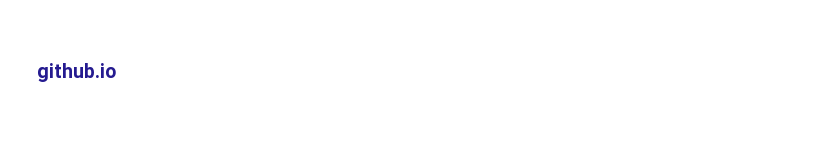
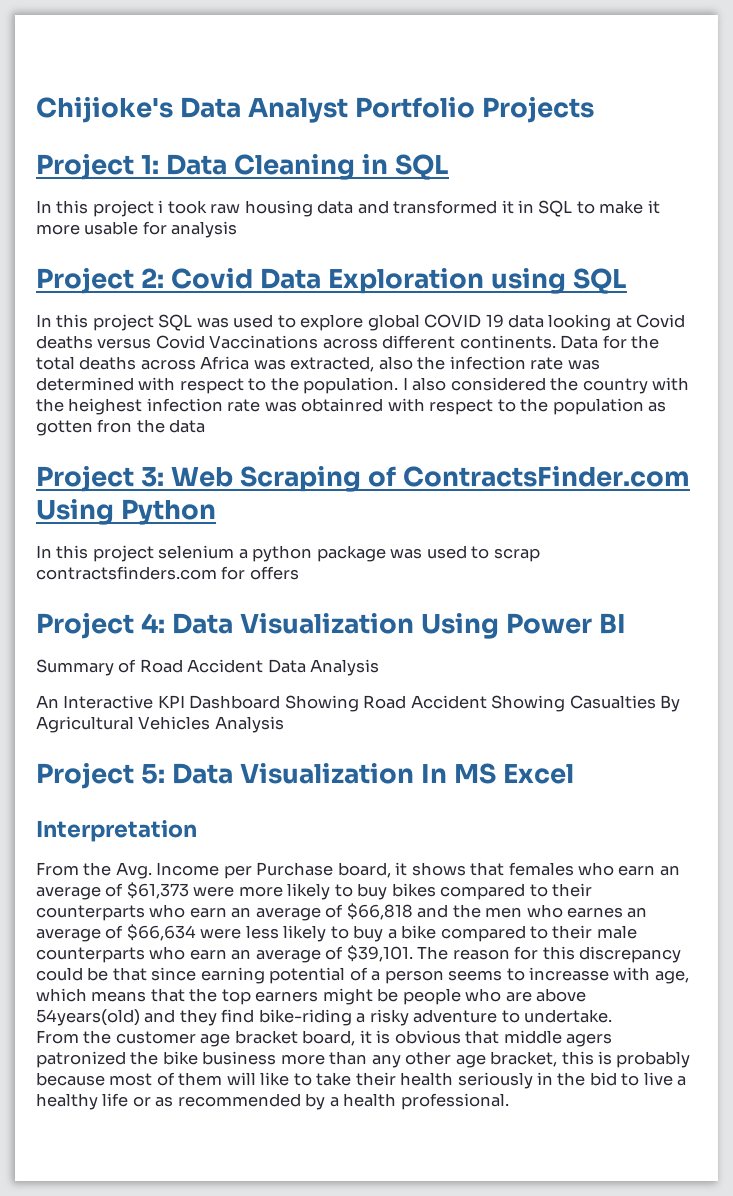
[37,63,116,82] github.io -> [36,96,595,123] [36,153,450,180] [36,200,660,217] [36,221,238,238] [36,267,628,294] [36,314,686,331] [36,335,660,349] [36,356,600,372] [36,377,690,394] [36,398,667,415] [36,419,206,436] [36,465,691,492] [36,499,217,525] [36,545,540,562] [36,566,299,580] [36,612,627,639] [36,659,380,676] [36,695,681,712] [36,716,284,733] [36,762,575,789] [36,820,197,842] [36,862,680,879] [36,882,593,900] [36,903,648,921] [36,924,637,942] [36,945,682,963] [36,967,689,984] [36,988,587,1005] [36,1009,613,1026] [36,1030,613,1047] [36,1051,691,1068] [36,1072,687,1089] [36,1093,509,1110] Chijioke's Data Analyst Portfolio Projects // Project 1: Data Cleaning in SQL // In this project i took raw housing data and transformed it in SQL to make it more usable for analysis // Project 2: Covid Data Exploration using SQL // In this project SQL was used to explore global COVID 19 data looking at Covid deaths versus Covid Vaccinations across different continents. Data for the total deaths across Africa was extracted, also the infection rate was determined with respect to the population. I also considered the country with the heighest infection rate was obtainred with respect to the population as gotten fron the data // Project 3: Web Scraping of ContractsFinder.com Using Python // In this project selenium a python package was used to scrap contractsfinders.com for offers // Project 4: Data Visualization Using Power BI // Summary of Road Accident Data Analysis // An Interactive KPI Dashboard Showing Road Accident Showing Casualties By Agricultural Vehicles Analysis // Project 5: Data Visualization In MS Excel // Interpretation // From the Avg. Income per Purchase board, it shows that females who earn an average of $61,373 were more likely to buy bikes compared to their counterparts who earn an average of $66,818 and the men who earnes an average of $66,634 were less likely to buy a bike compared to their male counterparts who earn an average of $39,101. The reason for this discrepancy could be that since earning potential of a person seems to increasse with age, which means that the top earners might be people who are above 54years(old) and they find bike-riding a risky adventure to undertake. // From the customer age bracket board, it is obvious that middle agers patronized the bike business more than any other age bracket, this is probably because most of them will like to take their health seriously in the bid to live a healthy life or as recommended by a health professional.

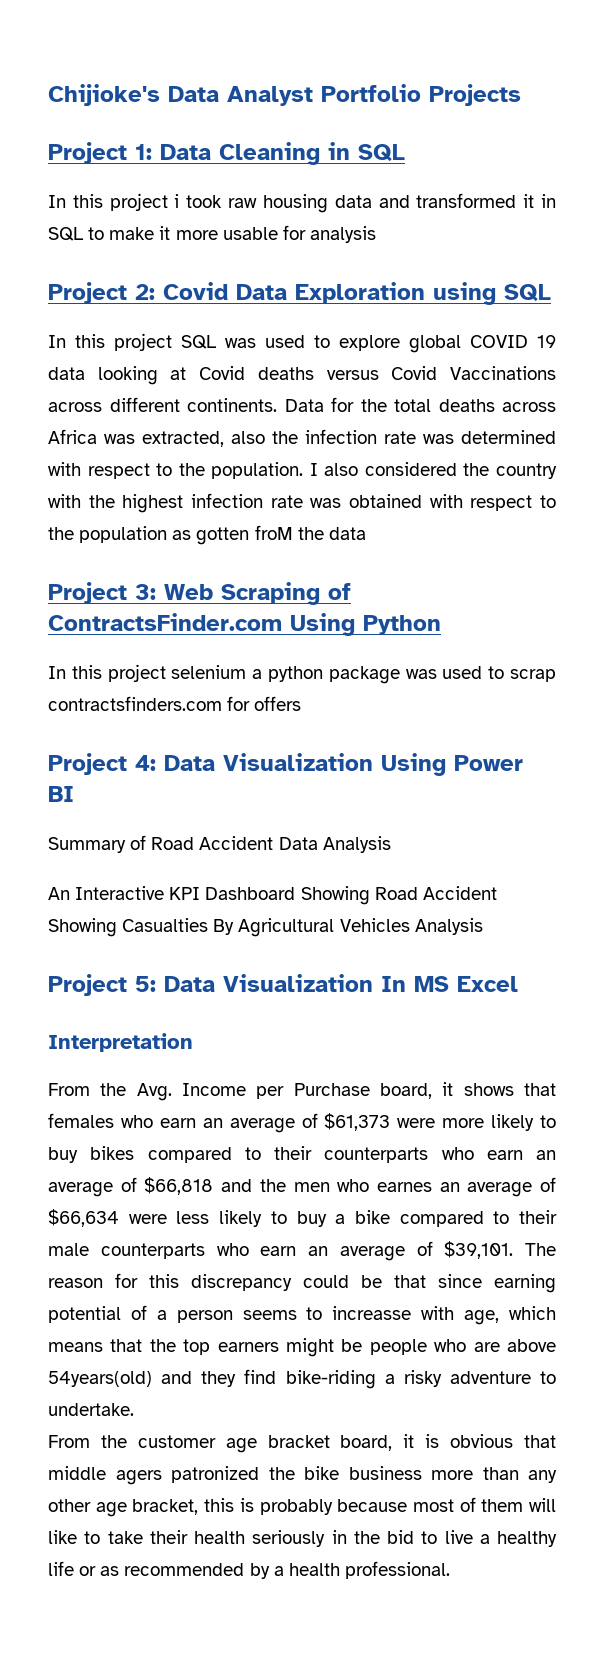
[68,398,384,415] heighest infection rate was obtainred -> [122,493,422,513] highest infection rate was obtained
[97,419,133,433] fron -> [254,525,293,540] froM

